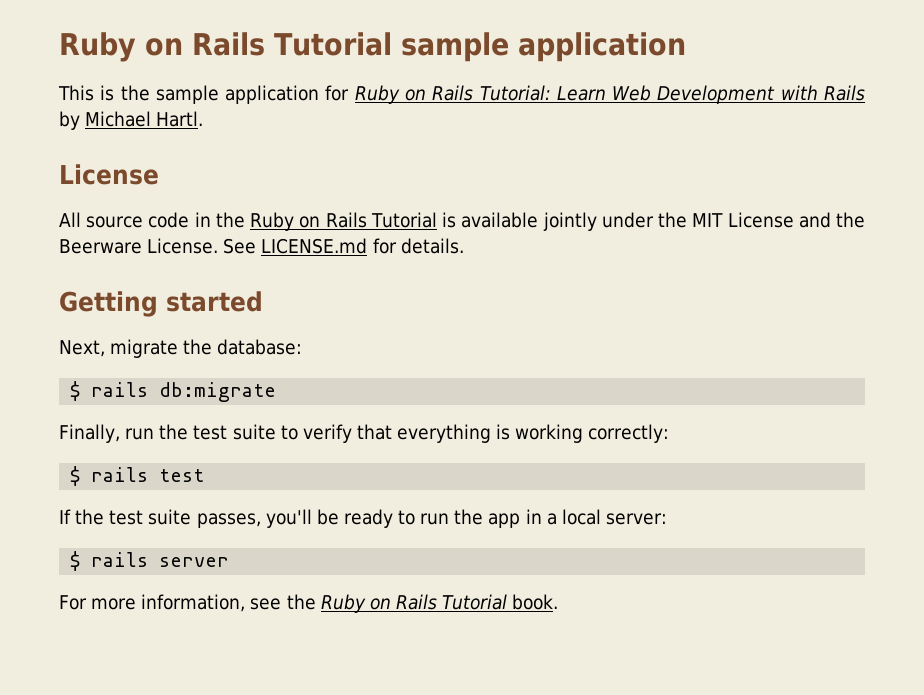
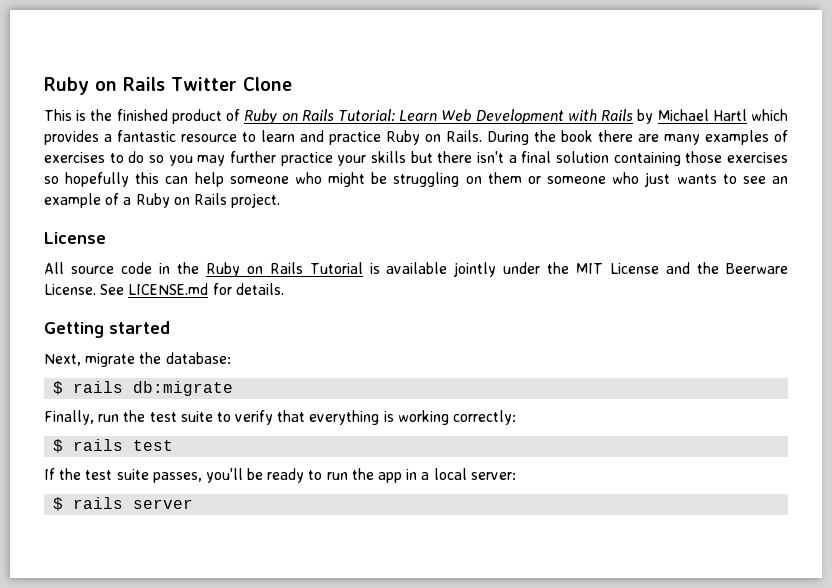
[59,32,686,62] Ruby on Rails Tutorial sample application -> [44,77,292,95] Ruby on Rails Twitter Clone
[155,85,350,104] sample application for -> [116,109,241,124] finished product of
[156,111,204,127] Hartl. -> [712,109,789,121] [44,130,788,145] [44,151,788,166] [44,172,788,187] [44,193,281,208] Hartl which provides a fantastic resource to learn and practice Ruby on Rails. During the book there are many examples of exercises to do so you may further practice your skills but there isn't a final solution containing those exercises so hopefully this can help someone who might be struggling on them or someone who just wants to see an example of a Ruby on Rails project.
[59,594,559,613] // For more information, see the Ruby on Rails Tutorial book. -> (194, 504) none

